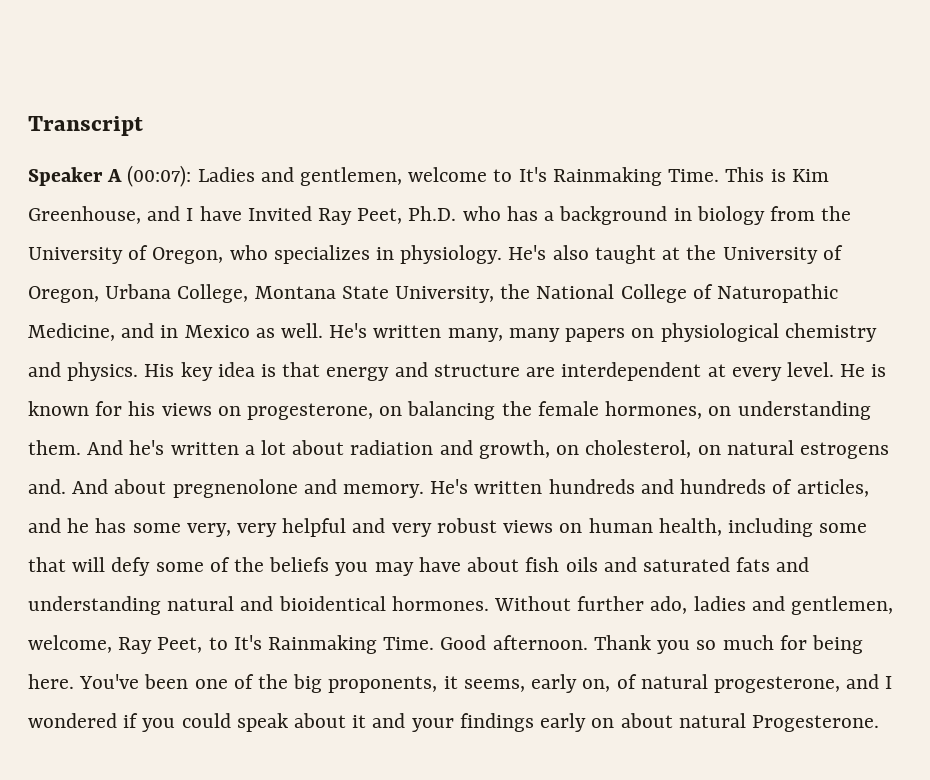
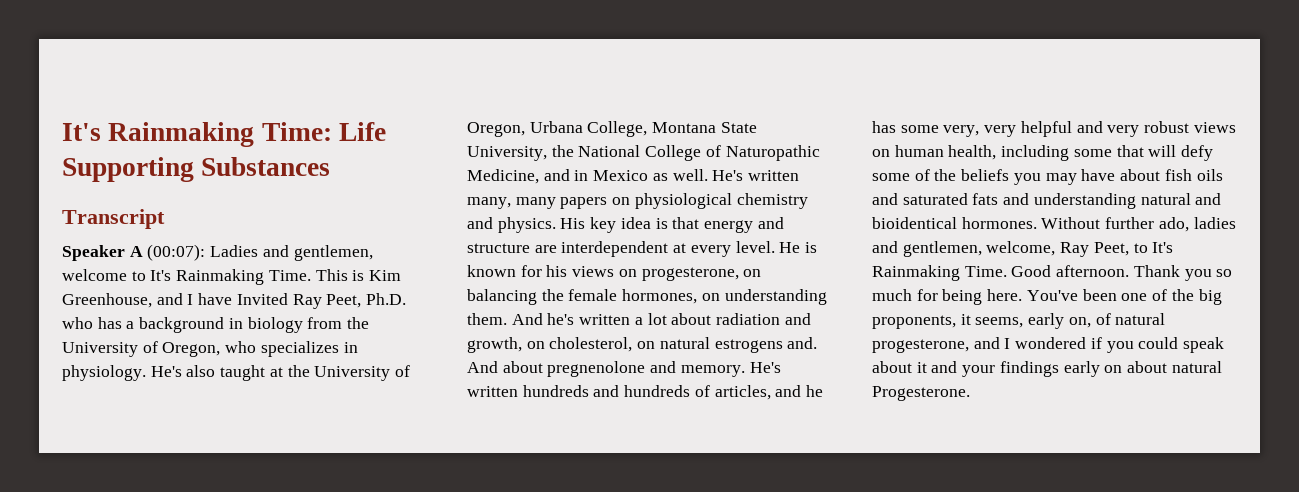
(28, 126) none -> [62,122,387,147] [62,157,331,182] It's Rainmaking Time: Life Supporting Substances //

